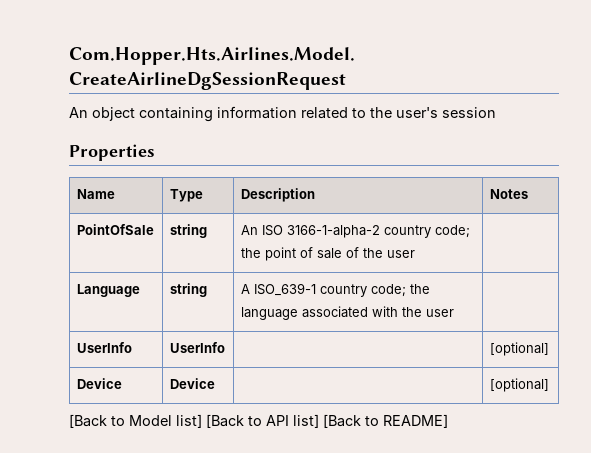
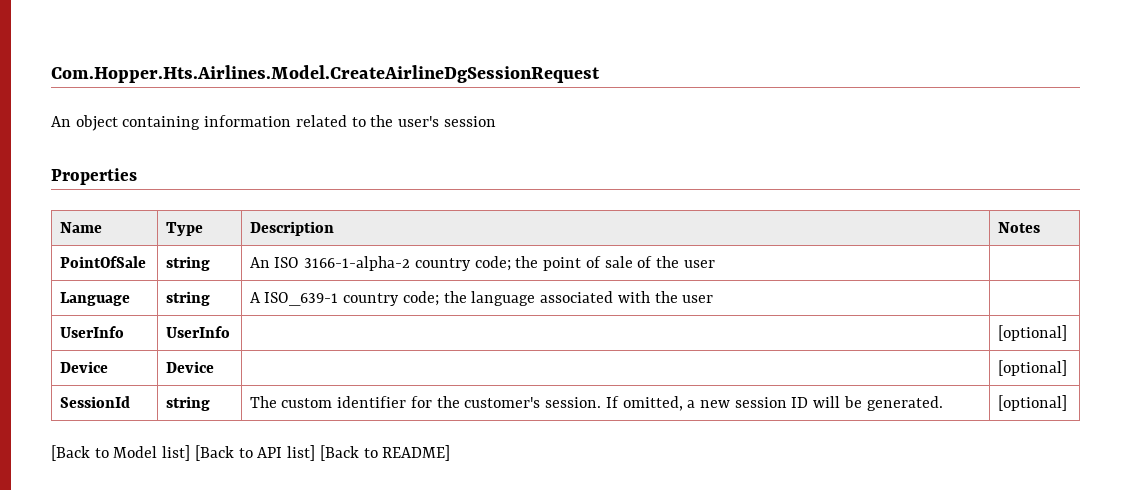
(549, 385) none -> [59,396,130,408] [165,396,210,411] [249,396,943,411] [997,395,1067,411] // SessionId | string | The custom identifier for the customer's session. If omitted, a new session ID will be generated. | [optional]

